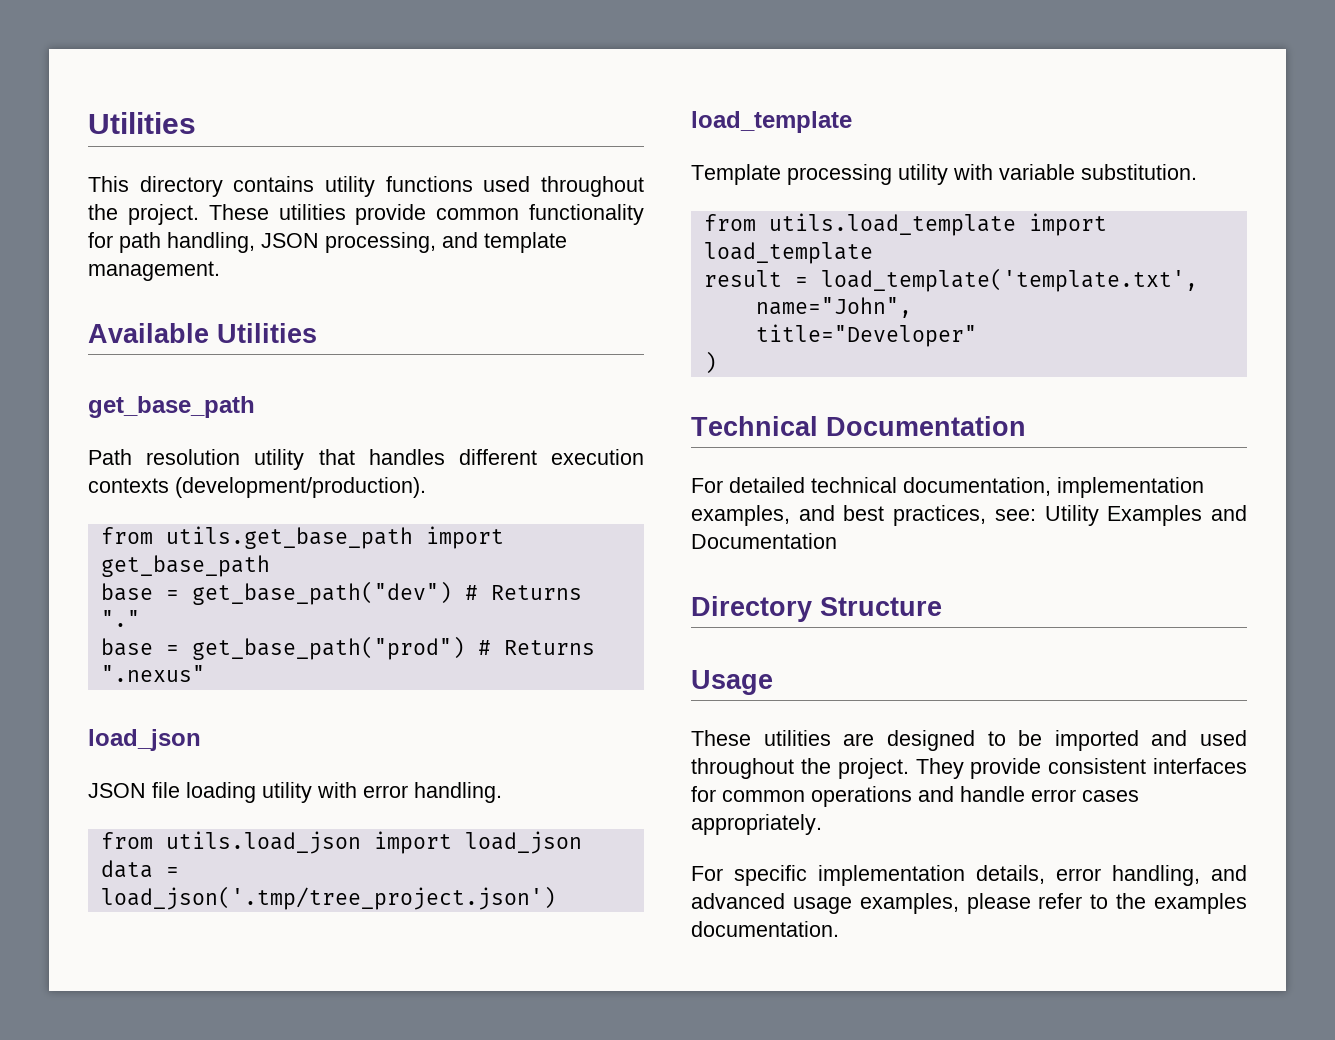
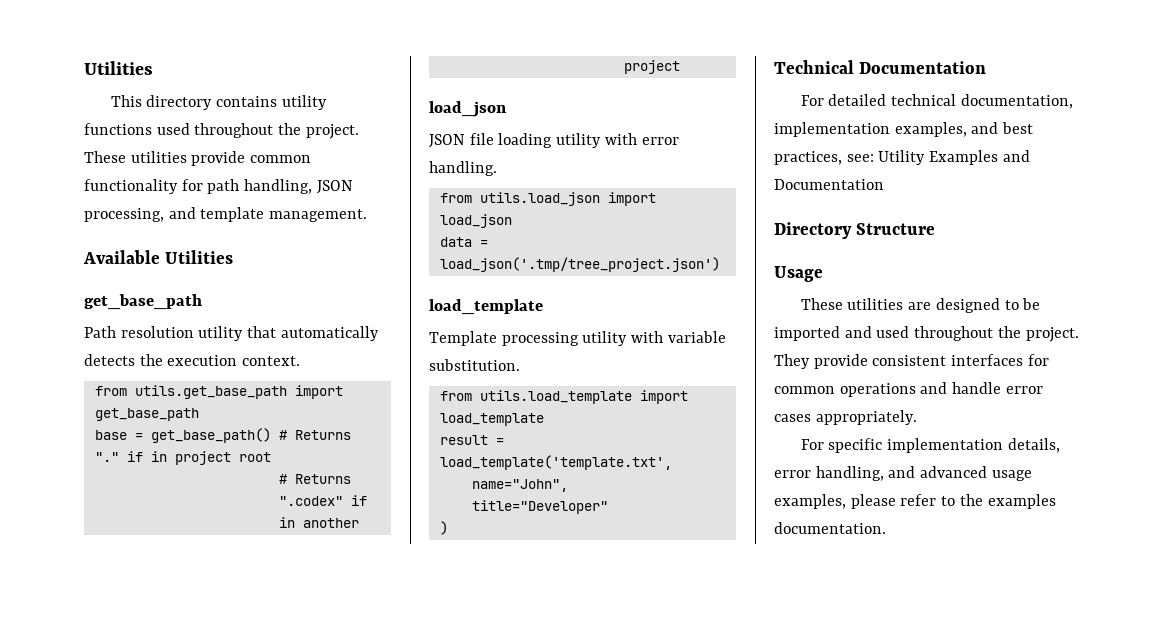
[368,449,644,465] [88,477,426,498] handles different execution contexts (development/production). -> [280,326,379,341] [84,354,301,366] automatically detects the execution context.
[191,581,452,605] get_base_path("dev") -> [150,428,271,443] get_base_path()
[100,636,595,660] [100,665,205,682] // base = get_base_path("prod") # Returns ".nexus" -> [126,451,271,465] [278,474,351,484] [278,495,367,506] [278,517,359,528] [623,60,680,74] if in project root // # Returns ".codex" if in another project

